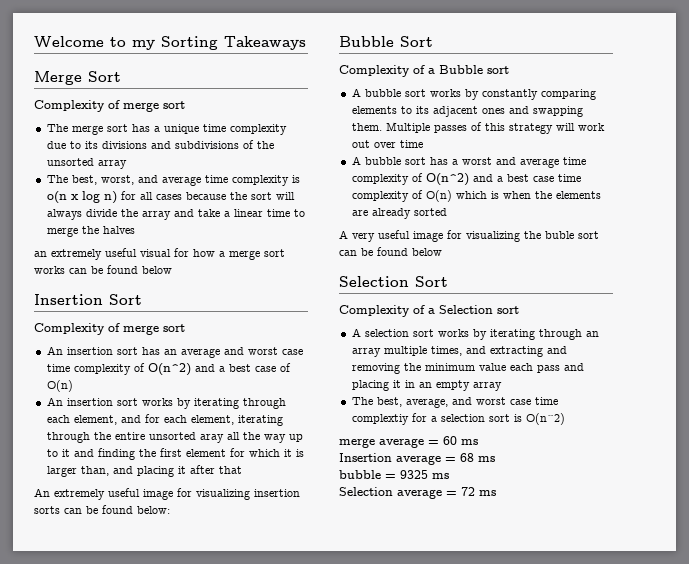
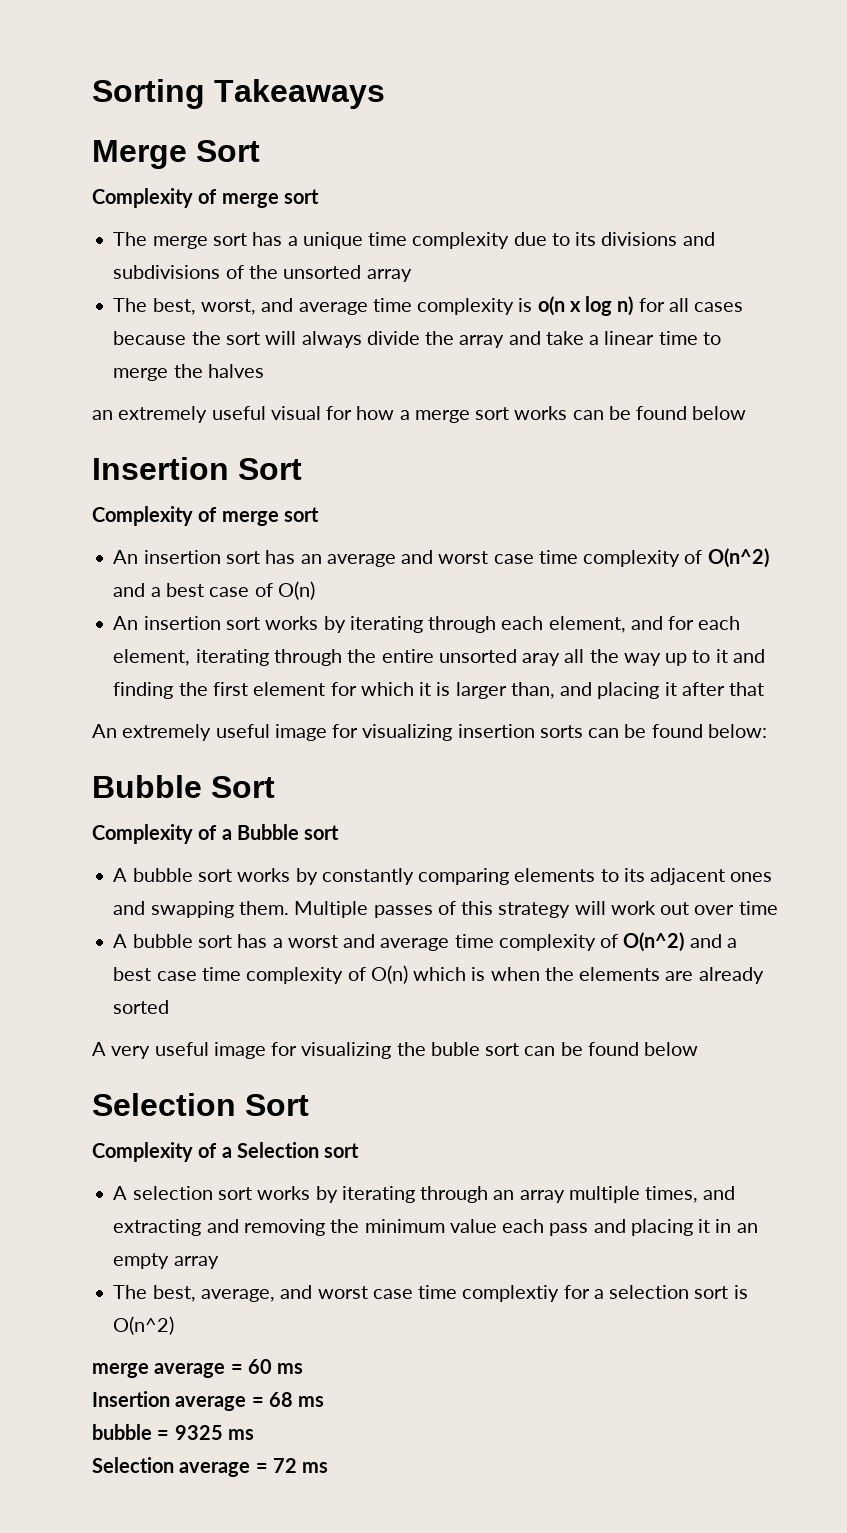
[34,36,155,50] Welcome to my -> (92, 94) none

